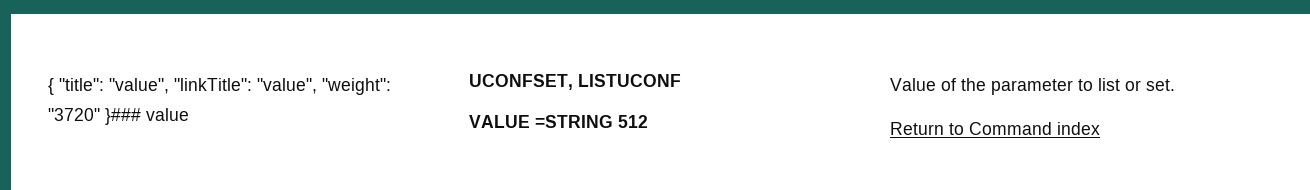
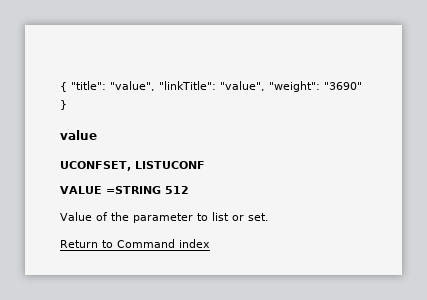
[48,108,141,125] "3720" }### -> [324,82,362,90] [60,100,67,110] "3690" } //

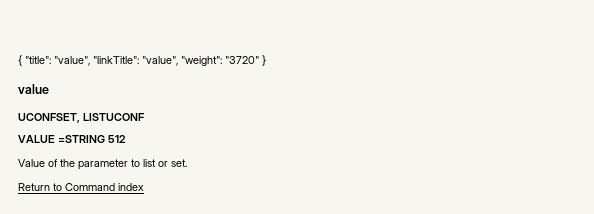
[324,82,362,90] "3690" -> [225,56,259,64] "3720"

